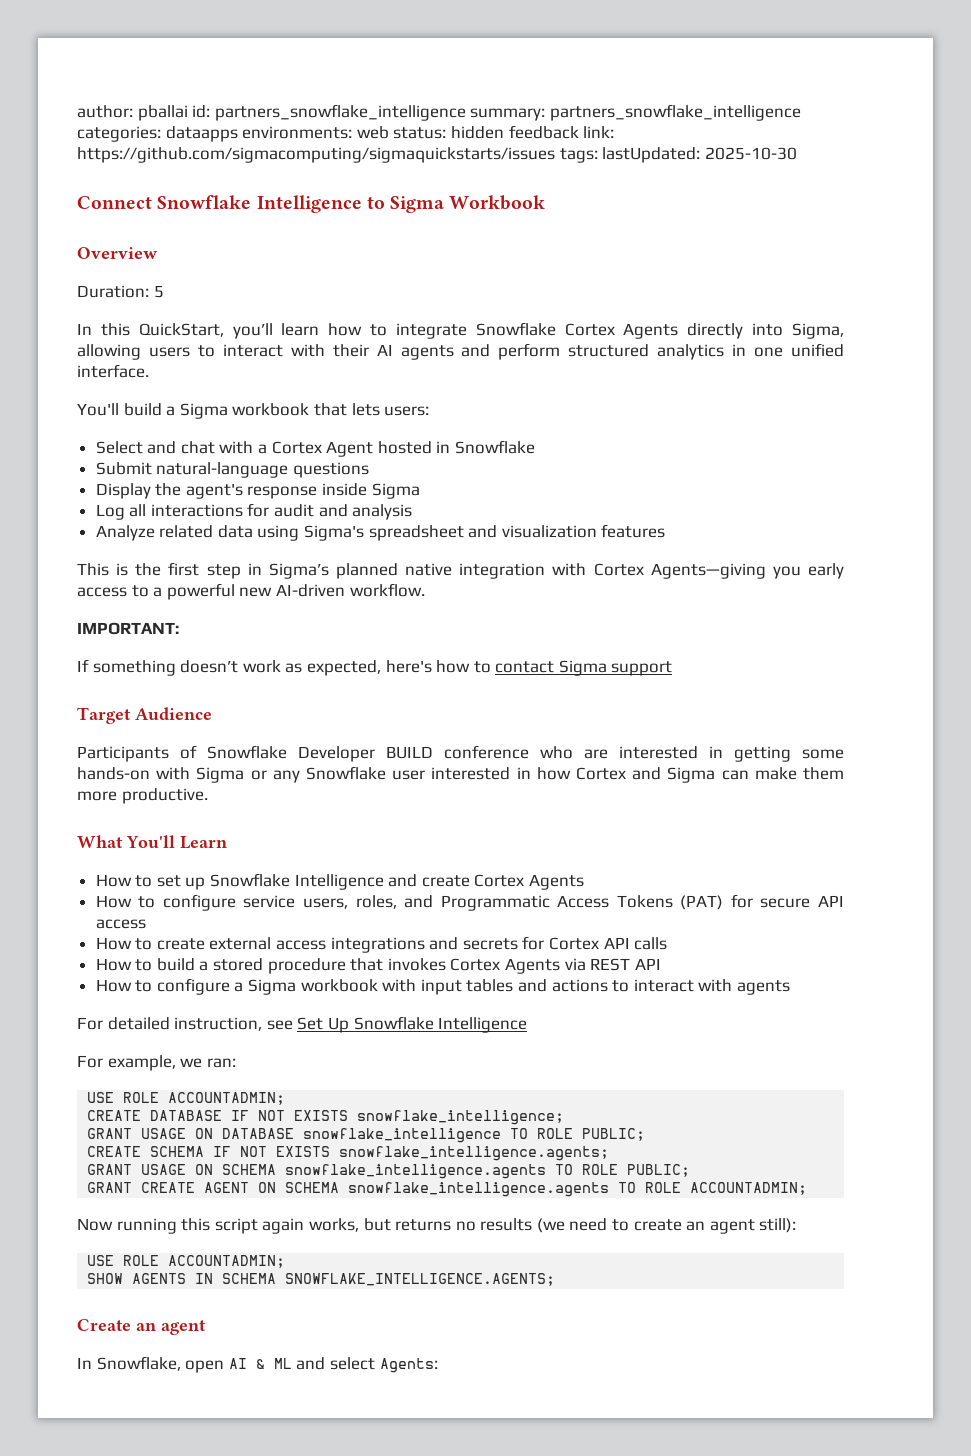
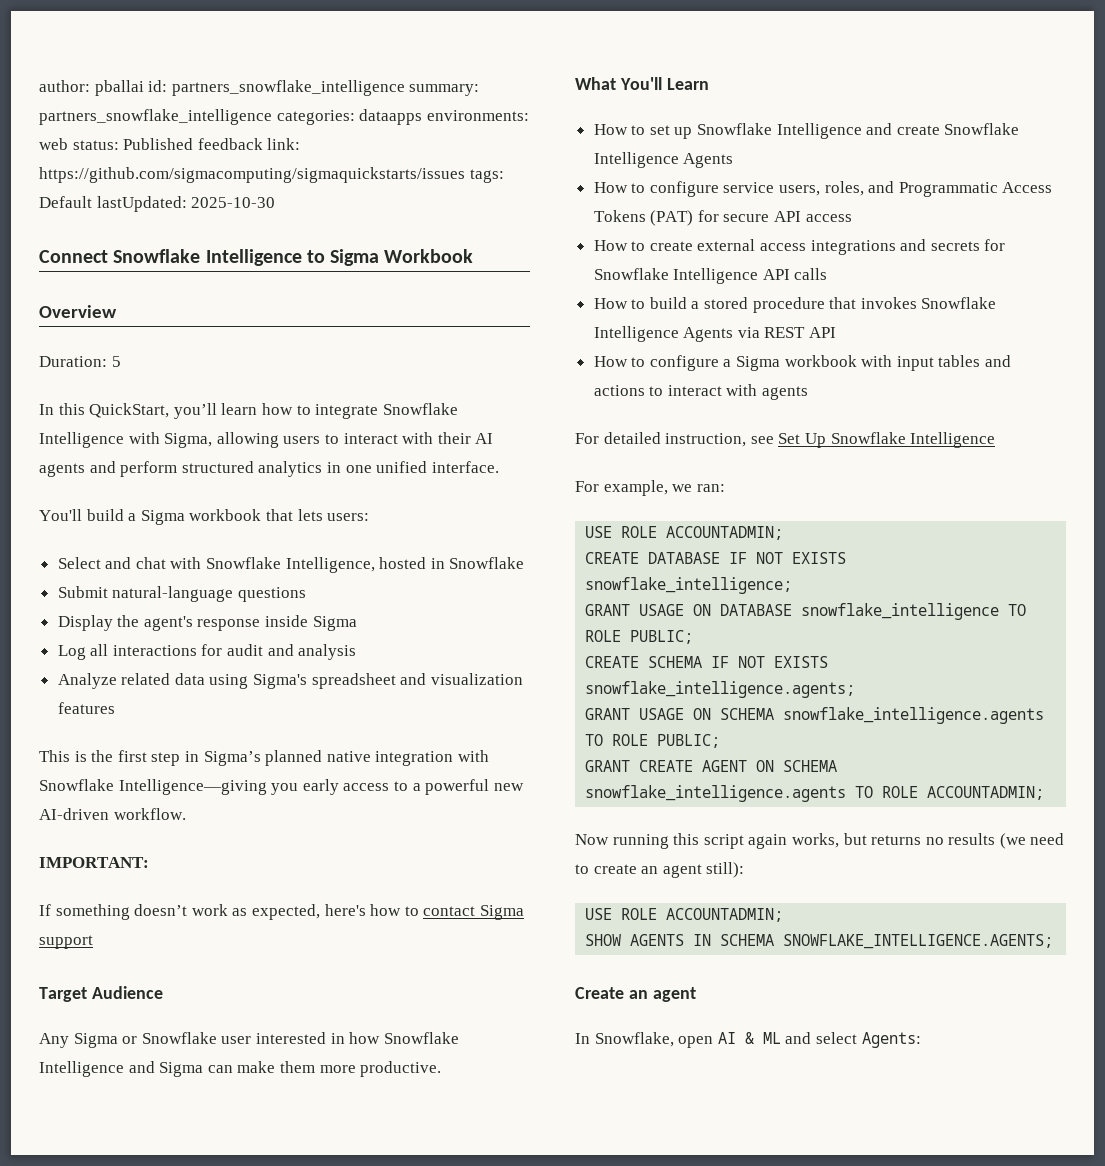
[450,126,504,139] hidden -> [123,138,194,150] Published
(598, 155) none -> [39,196,92,208] Default
[564,323,784,339] Cortex Agents directly into -> [39,432,160,448] Intelligence with
[258,441,374,457] a Cortex Agent -> [206,557,375,573] Snowflake Intelligence,
[593,563,766,579] Cortex Agents—giving -> [39,779,267,795] Snowflake Intelligence—giving
[77,745,844,762] [77,767,191,780] Participants of Snowflake Developer BUILD conference who are interested in getting some hands-on with -> [39,1033,69,1048] Any
[272,770,300,783] any -> (138, 1040) none
[576,767,626,780] Cortex -> [383,1032,459,1044] [39,1061,124,1077] Snowflake Intelligence
[474,874,525,887] Cortex -> [944,123,1020,135] [593,152,679,168] Snowflake Intelligence
[549,937,600,950] Cortex -> [593,268,759,284] Snowflake Intelligence
[450,958,501,971] Cortex -> [921,297,997,309] [593,326,679,342] Snowflake Intelligence

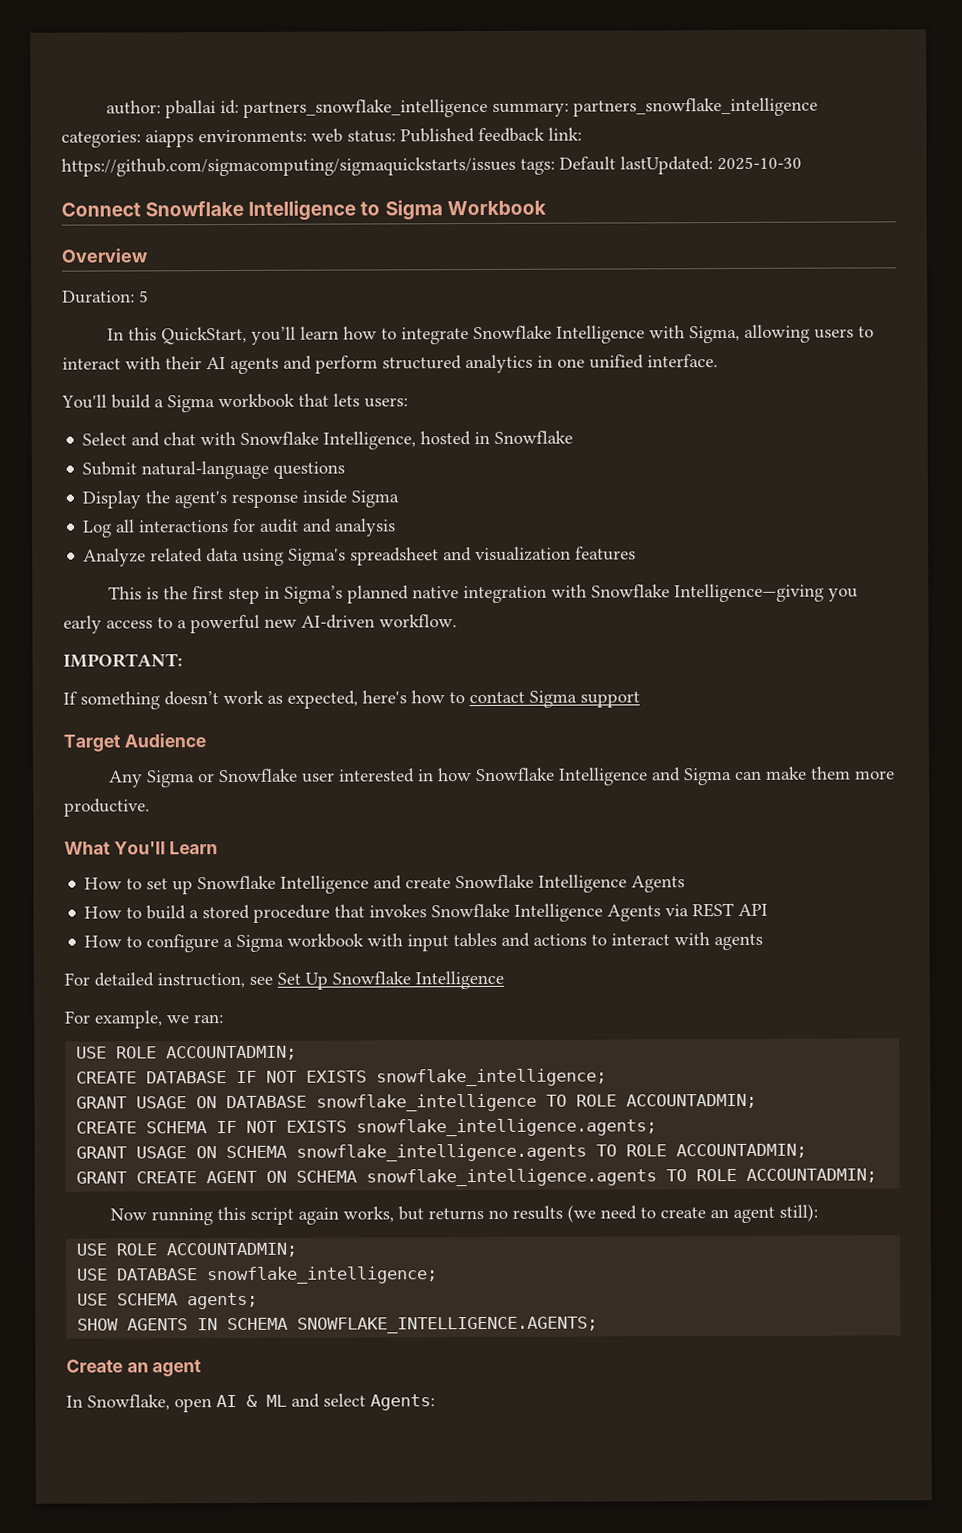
[359,109,423,125] dataapps -> [145,130,194,148] aiapps
[593,181,1053,197] [593,210,852,226] [593,239,1006,255] [593,268,828,284] // How to configure service users, roles, and Programmatic Access Tokens (PAT) for secure API access // How to create external access integrations and secrets for Snowflake Intelligence API calls -> (686, 884) none
[630,630,694,644] PUBLIC; -> [626,1093,758,1109] ACCOUNTADMIN;
[657,734,721,748] PUBLIC; -> [676,1143,808,1159] ACCOUNTADMIN;
(784, 915) none -> [77,1266,439,1285] [77,1292,259,1310] // USE DATABASE snowflake_intelligence; // USE SCHEMA agents;

